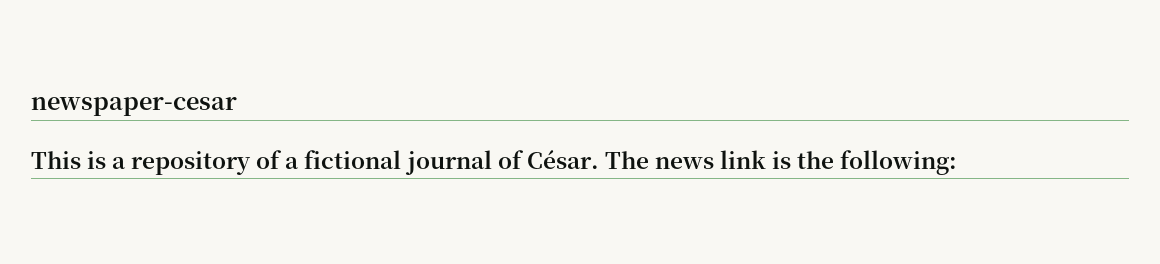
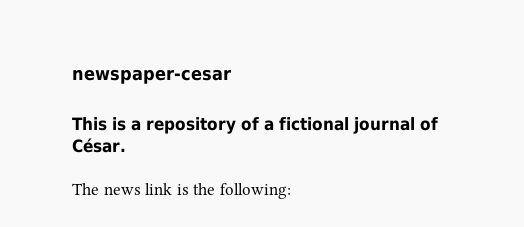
(599, 159) none -> (126, 145) //

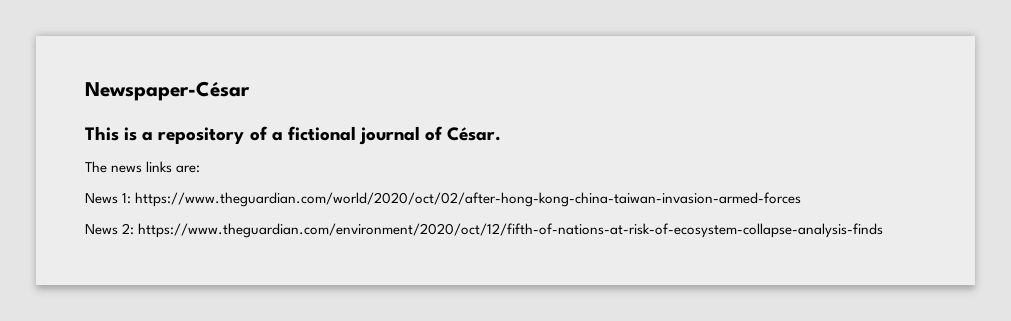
[72,69,231,84] newspaper-cesar -> [85,81,250,101] Newspaper-César
[145,183,291,199] link is the following: -> [146,161,201,173] [85,192,802,207] [85,223,884,238] links are: // News 1: https://www.theguardian.com/world/2020/oct/02/after-hong-kong-china-taiwan-invasion-armed-forces // News 2: https://www.theguardian.com/environment/2020/oct/12/fifth-of-nations-at-risk-of-ecosystem-collapse-analysis-finds

